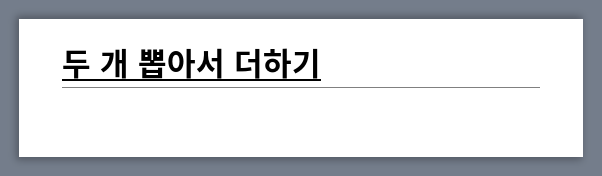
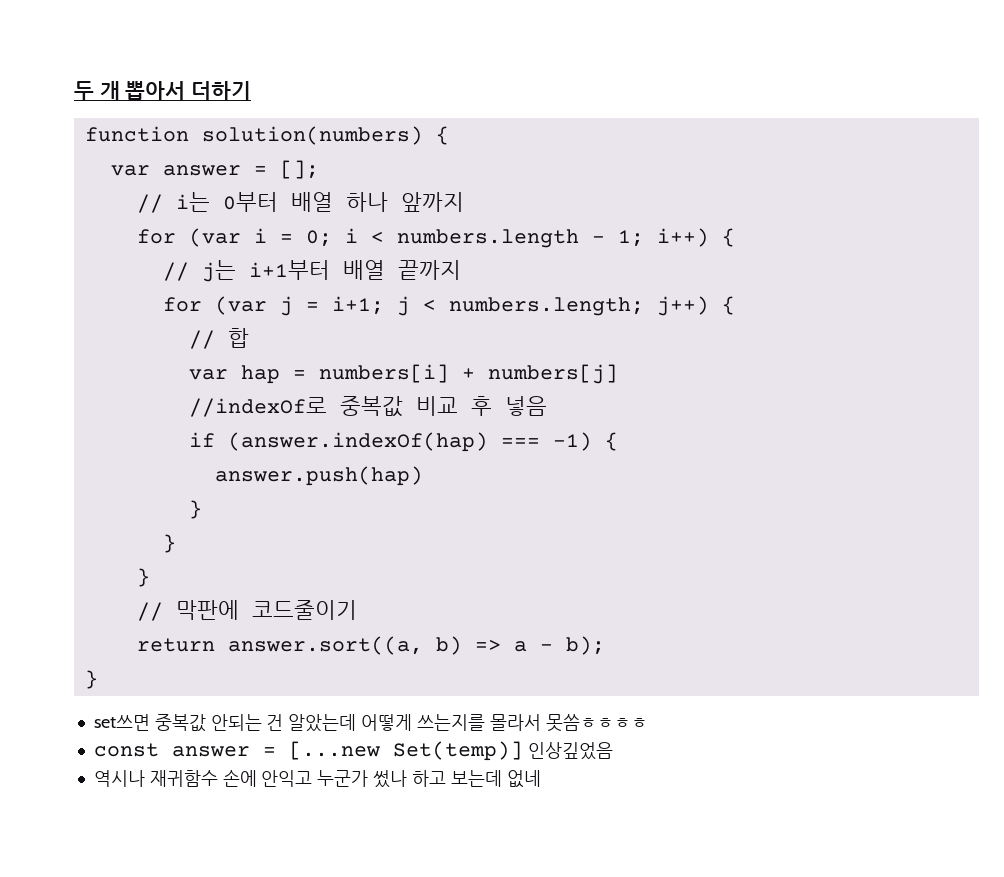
(321, 63) none -> [84,126,449,145] [110,160,319,179] [136,192,464,213] [136,228,735,248] [162,260,461,282] [162,296,735,316] [188,328,249,349] [188,364,618,384] [188,396,547,417] [188,432,618,452] [214,466,423,486] [188,500,202,519] [162,534,176,553] [136,568,150,587] [136,600,357,621] [136,636,605,655] [84,670,98,689] [93,714,648,732] [93,741,613,761] [93,769,541,788] // function solution(numbers) { // var answer = []; // // i는 0부터 배열 하나 앞까지 // for (var i = 0; i < numbers.length - 1; i++) { // // j는 i+1부터 배열 끝까지 // for (var j = i+1; j < numbers.length; j++) { // // 합 // var hap = numbers[i] + numbers[j] // //indexOf로 중복값 비교 후 넣음 // if (answer.indexOf(hap) === -1) { // answer.push(hap) // } // } // } // // 막판에 코드줄이기 // return answer.sort((a, b) => a - b); // } // set쓰면 중복값 안되는 건 알았는데 어떻게 쓰는지를 몰라서 못씀ㅎㅎㅎㅎ // const answer = [...new Set(temp)] 인상깊었음 // 역시나 재귀함수 손에 안익고 누군가 썼나 하고 보는데 없네

